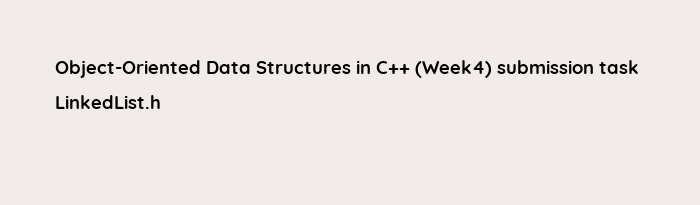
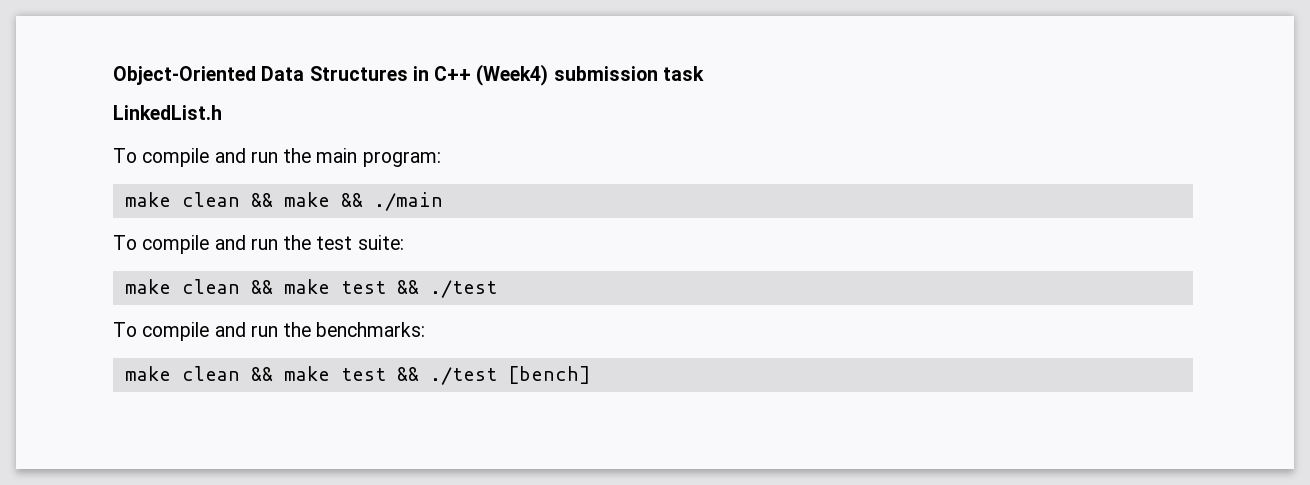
(161, 102) none -> [113,148,441,167] [124,192,443,211] [113,235,404,254] [124,279,497,298] [113,322,426,341] [124,366,591,385] // To compile and run the main program: // make clean && make && ./main // To compile and run the test suite: // make clean && make test && ./test // To compile and run the benchmarks: // make clean && make test && ./test [bench]

